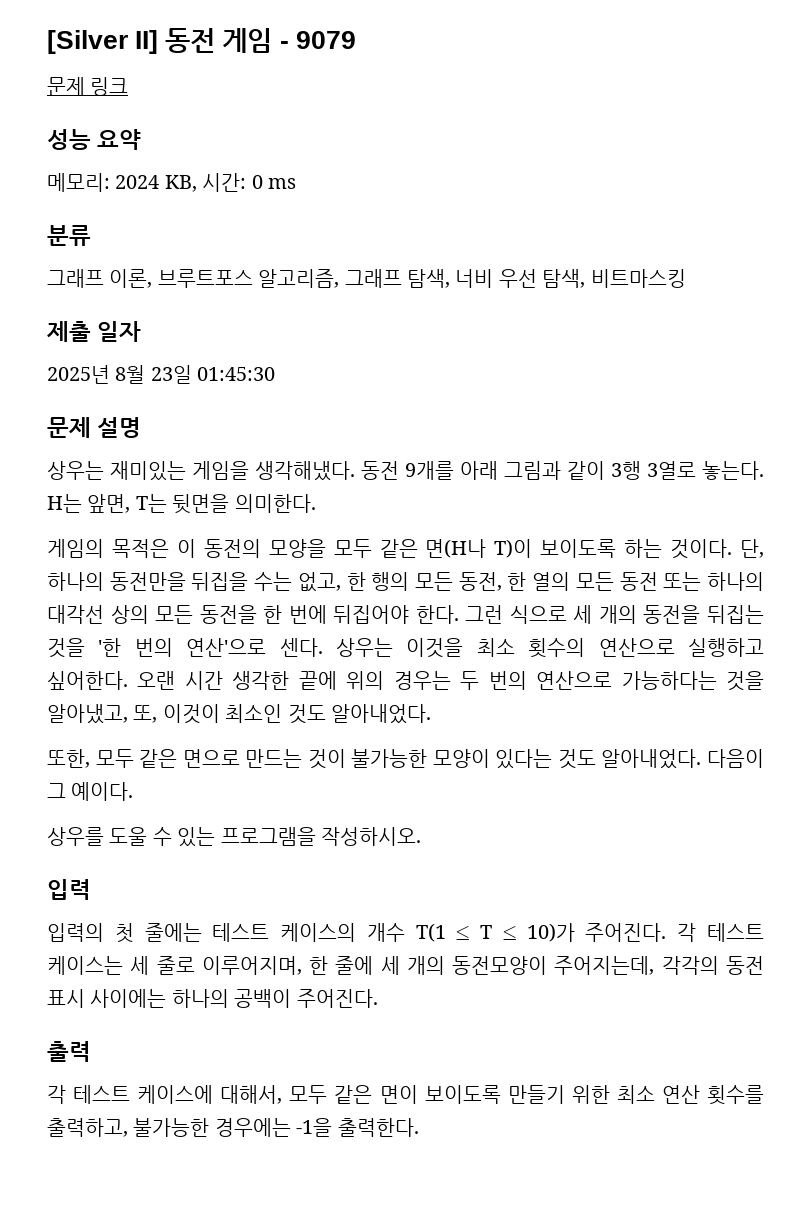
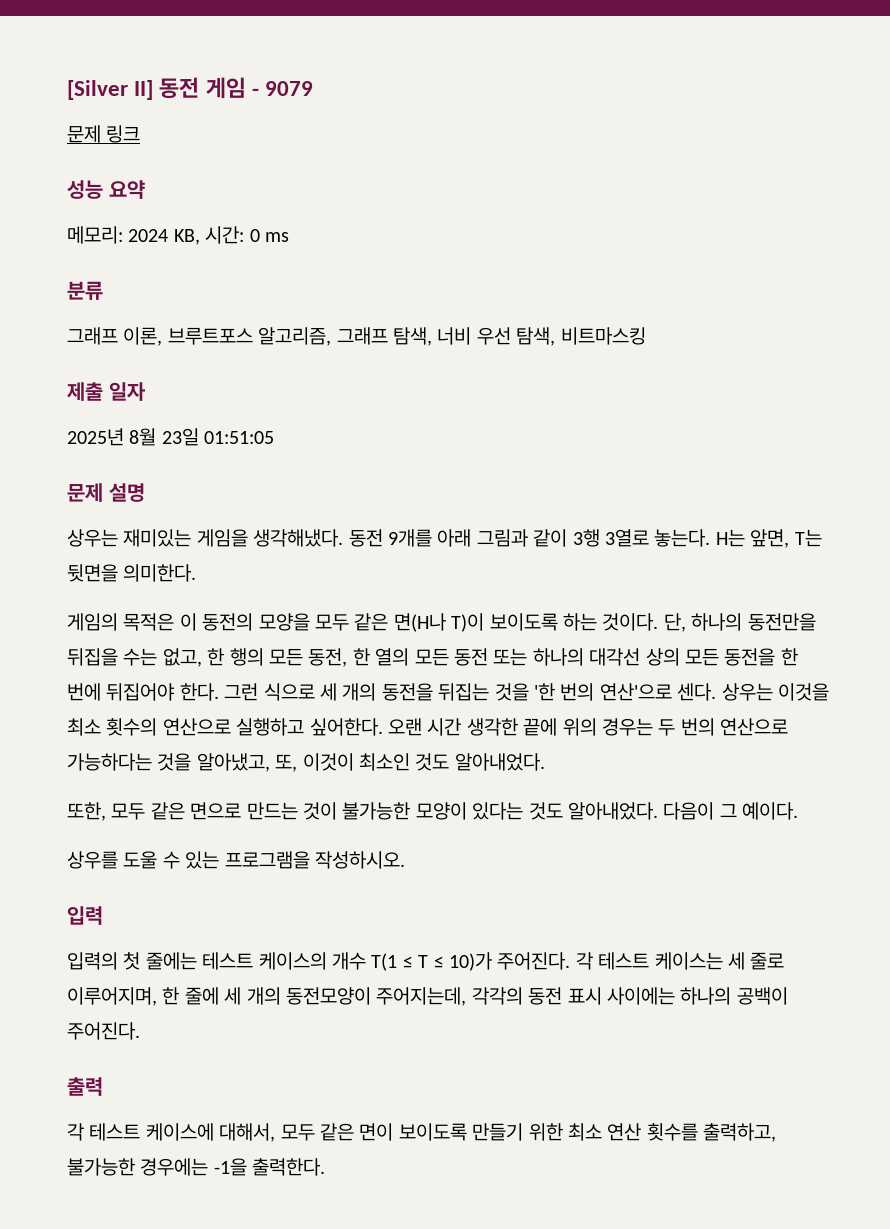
[197,367,276,381] 01:45:30 -> [204,431,275,444] 01:51:05

